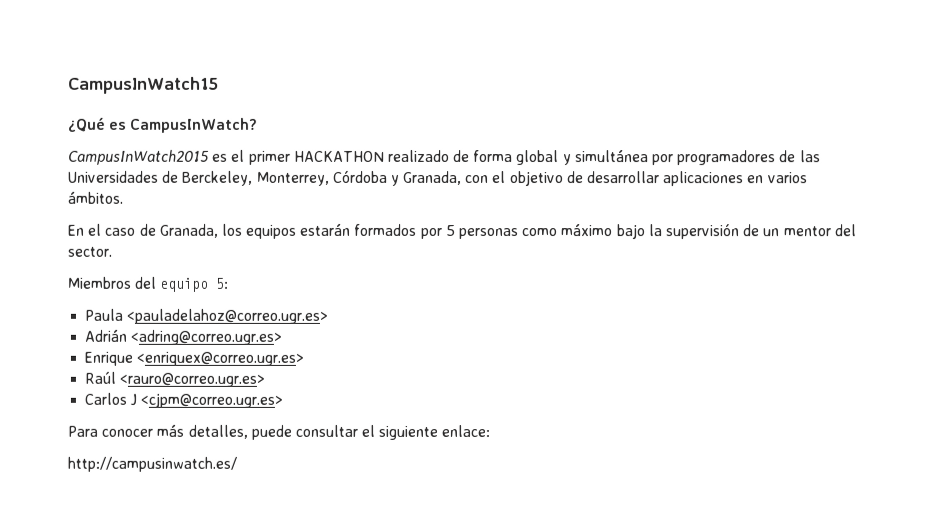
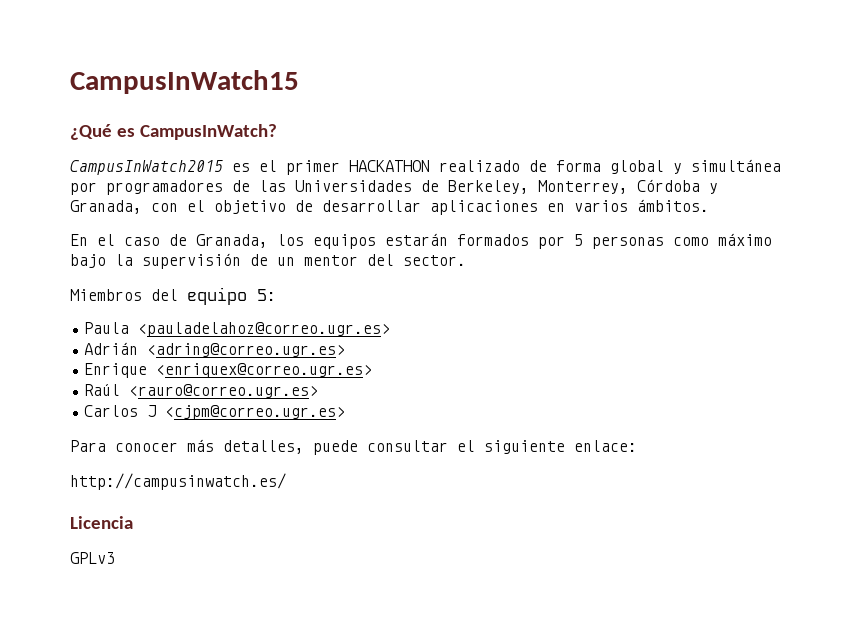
[182,170,254,186] Berckeley, -> [448,180,529,194] Berkeley,
(237, 464) none -> [70,516,133,529] [70,552,115,564] // Licencia // GPLv3

